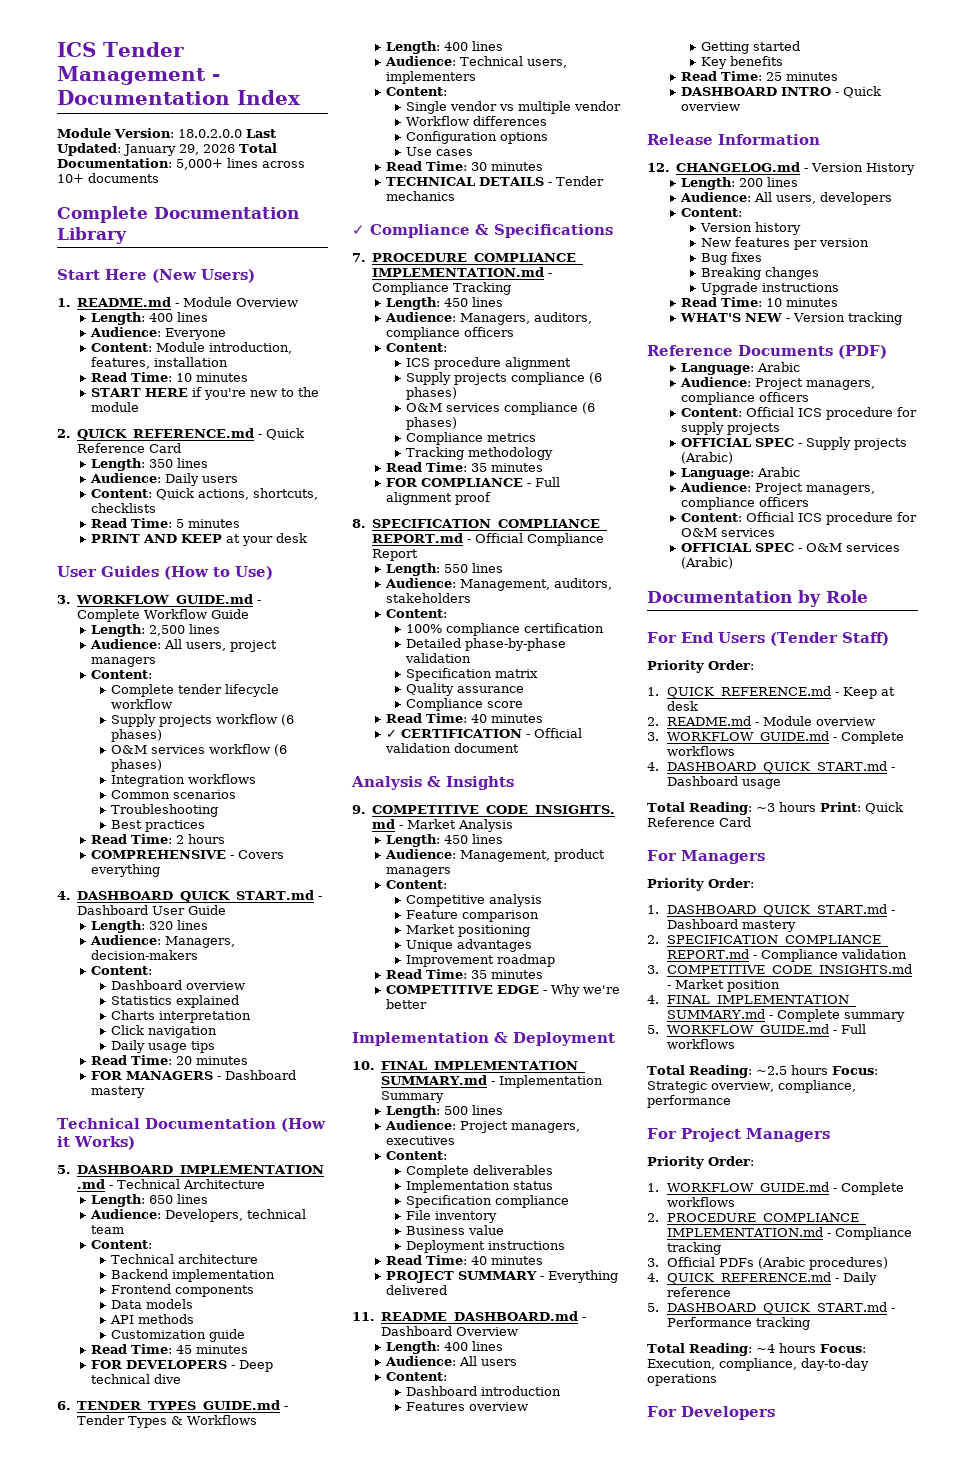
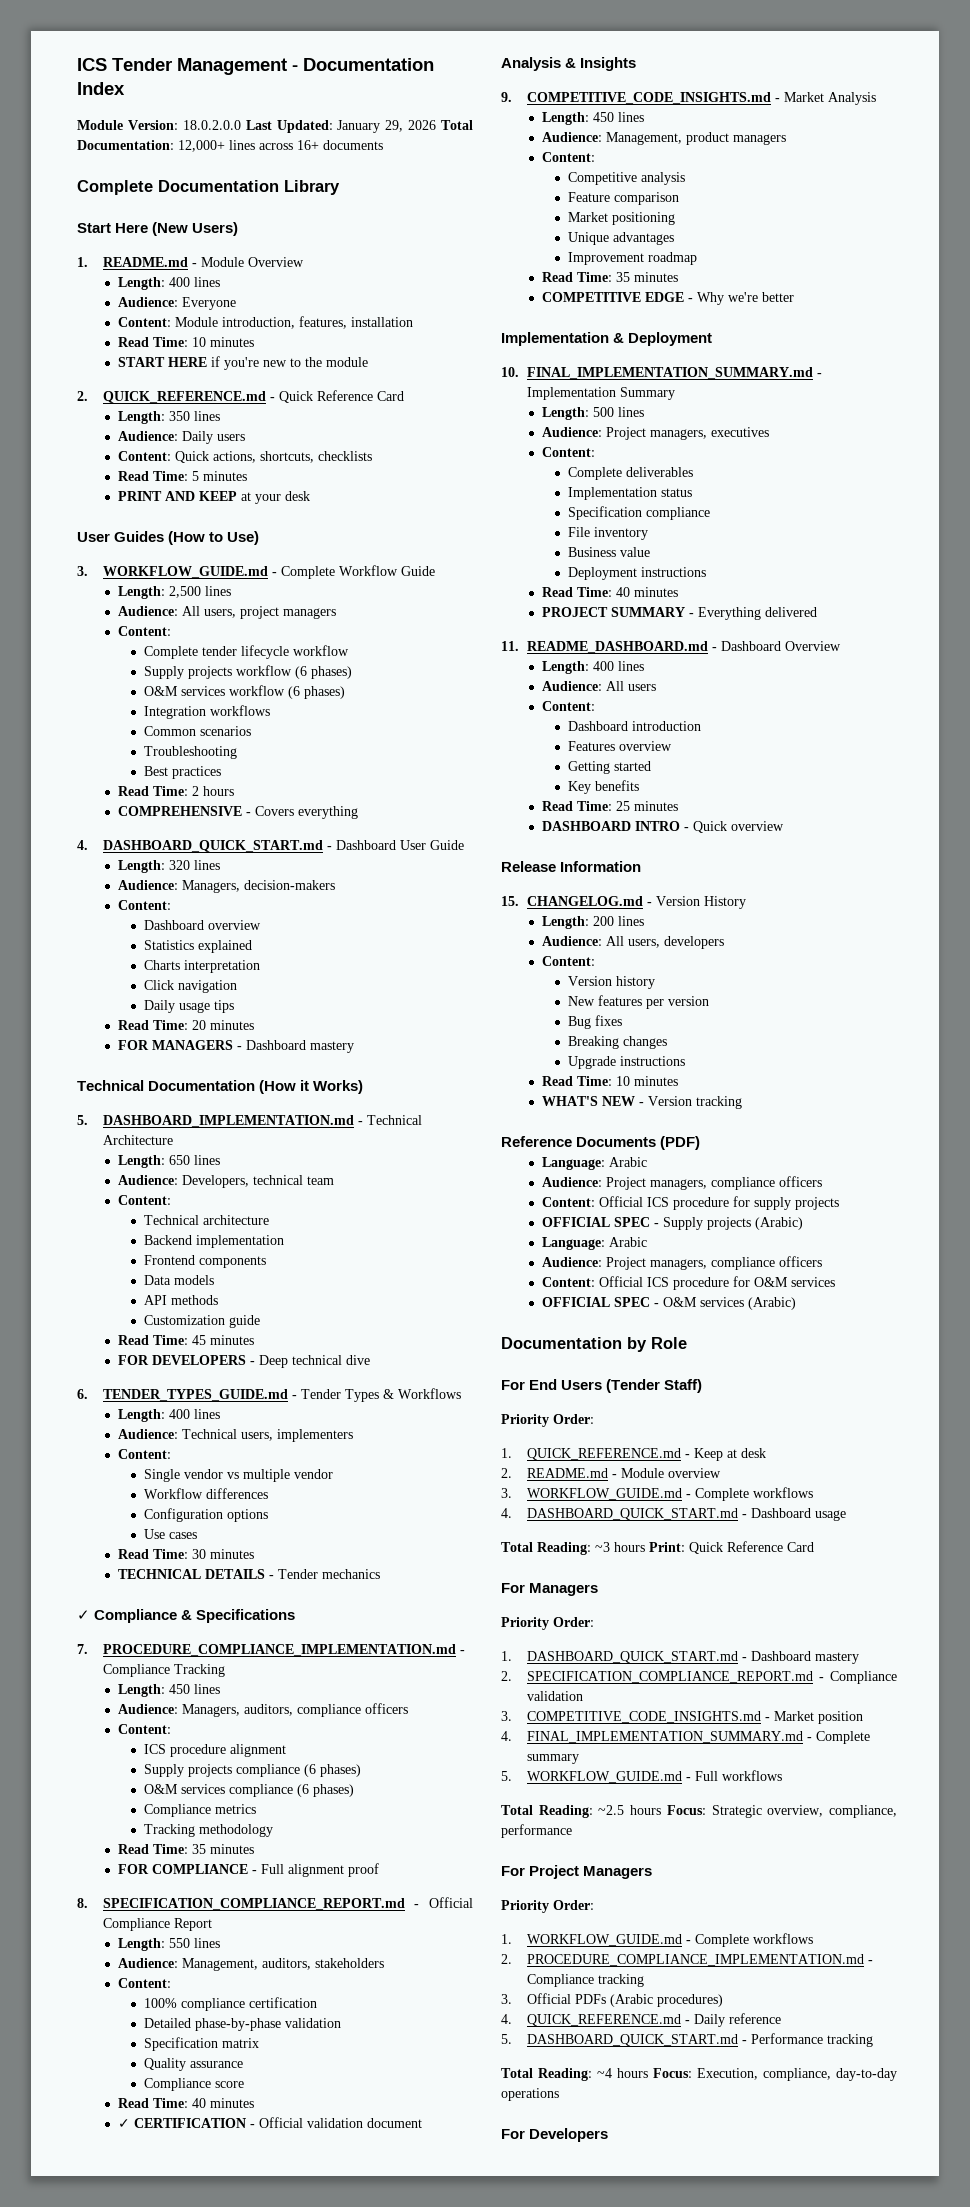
[176,159,223,170] 5,000+ -> [178,140,225,152] 12,000+
[57,174,84,183] 10+ -> [297,140,319,150] 16+
[647,163,670,172] 12. -> [501,896,519,906] 15.

